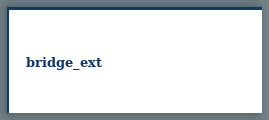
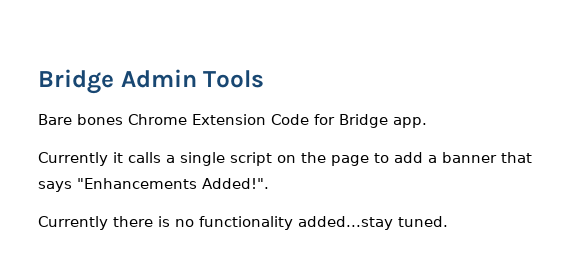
[26,57,102,70] bridge_ext -> [38,69,265,94] [38,114,427,128] [38,152,532,166] [38,178,269,192] [38,216,448,230] Bridge Admin Tools // Bare bones Chrome Extension Code for Bridge app. // Currently it calls a single script on the page to add a banner that says "Enhancements Added!". // Currently there is no functionality added...stay tuned.

